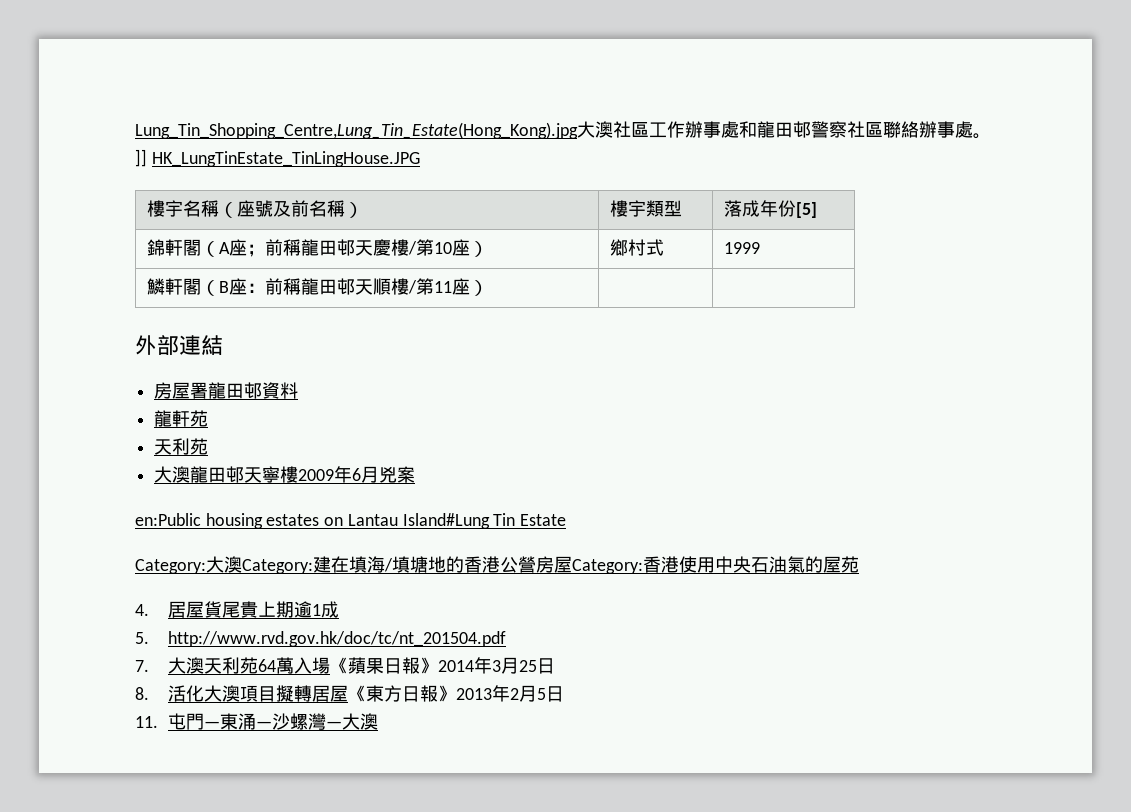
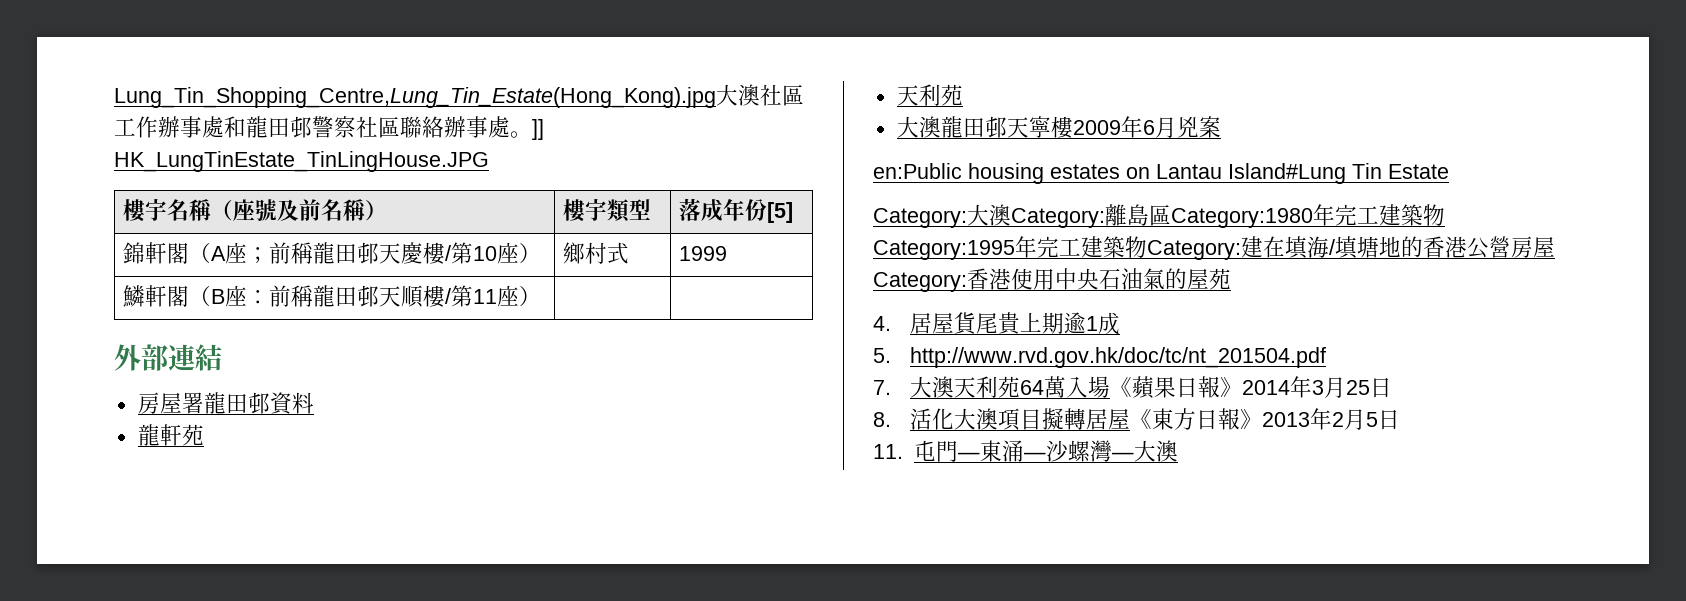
(313, 566) none -> [1105,204,1445,228] [873,236,1241,260] 離島區Category:1980年完工建築物Category:1995年完工建築物Category:

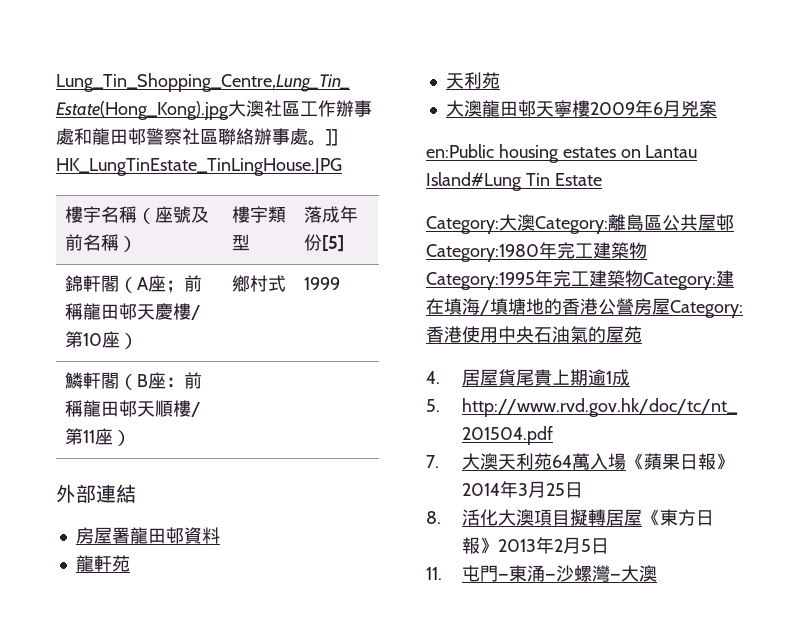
(1171, 215) none -> [662,214,734,231] 公共屋邨

